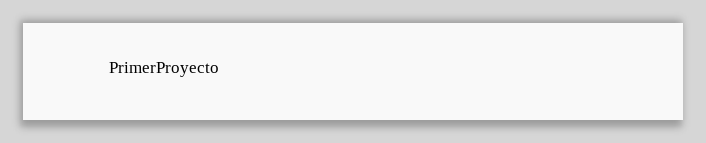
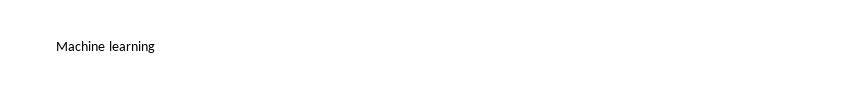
[109,62,219,77] PrimerProyecto -> [56,41,155,53] Machine learning

